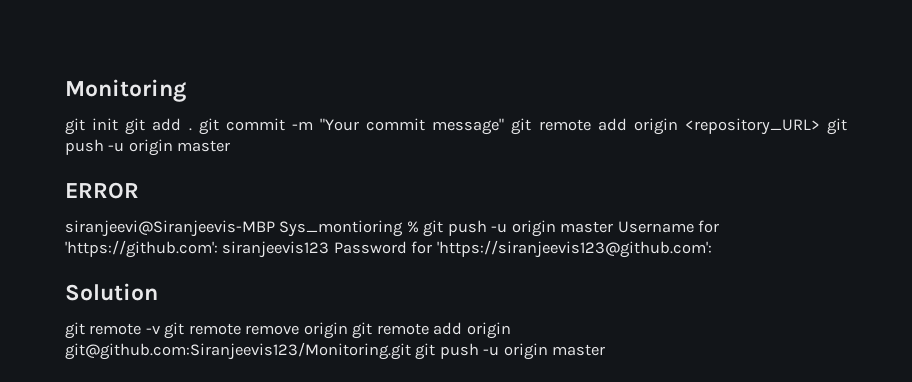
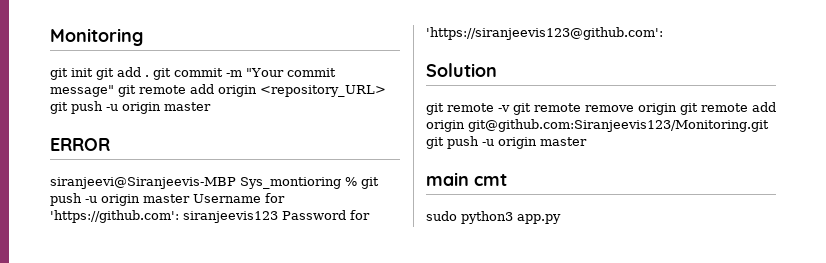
(606, 350) none -> [426,172,507,186] [426,211,561,224] // main cmt // sudo python3 app.py

